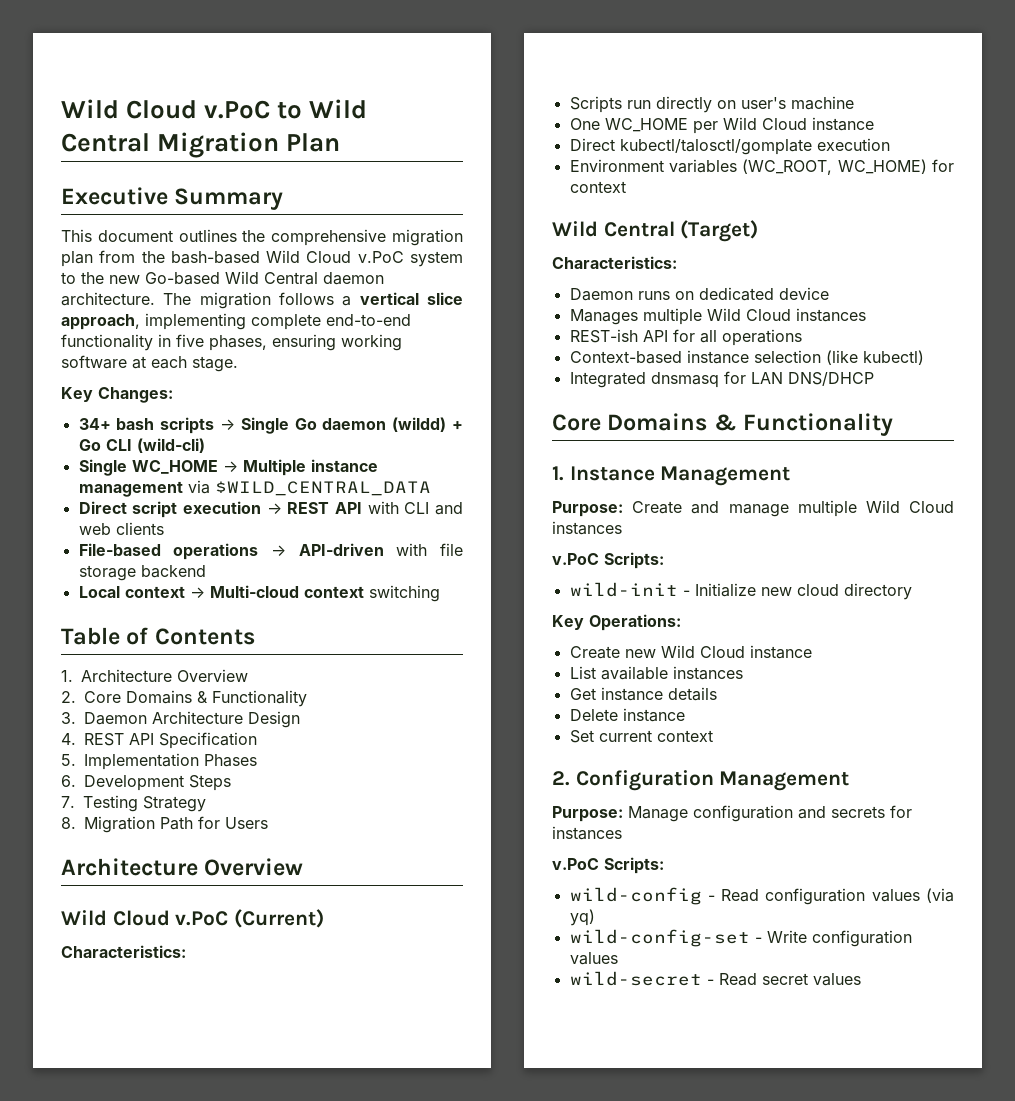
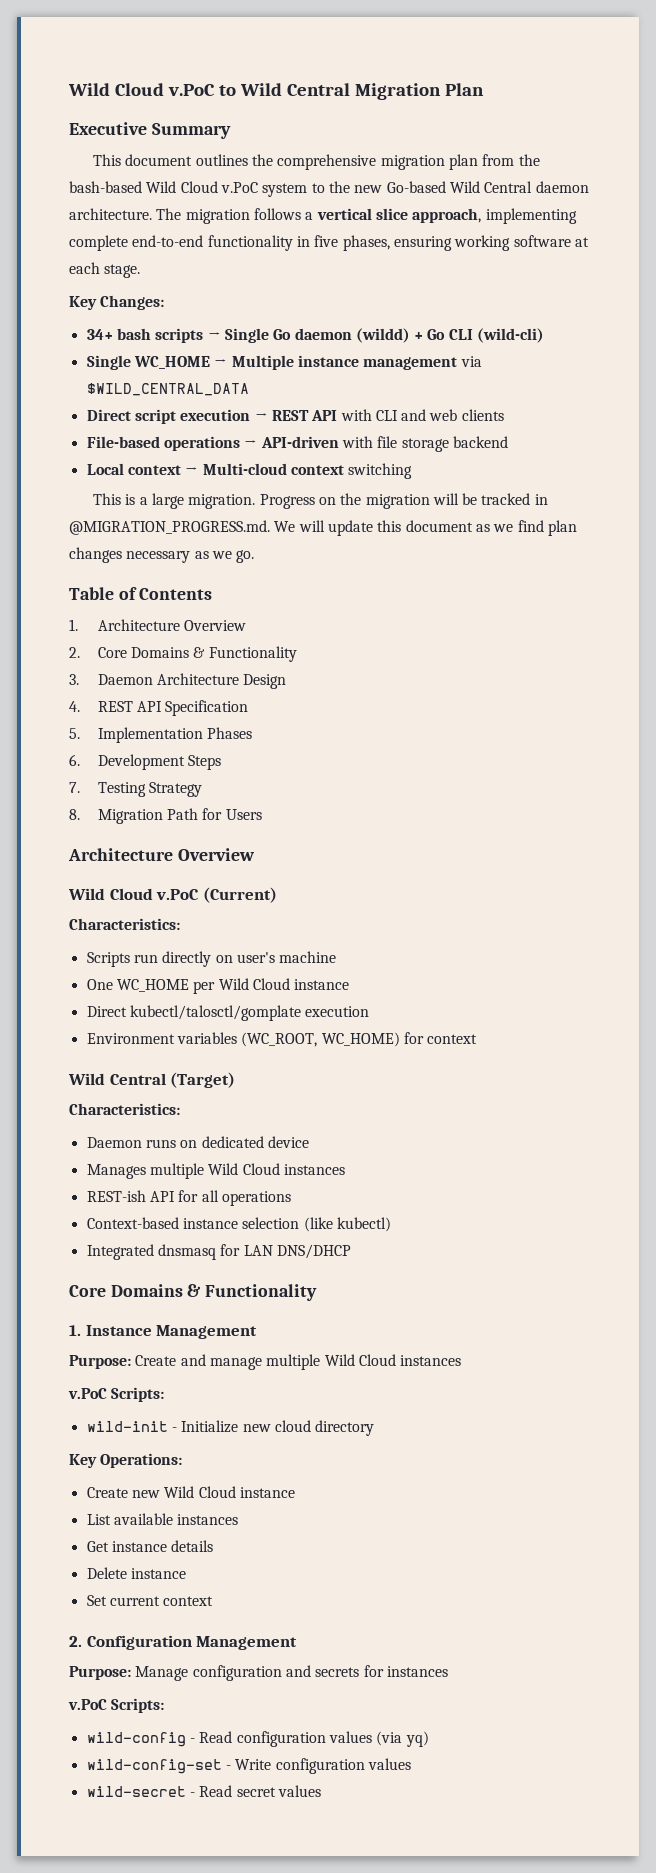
(440, 593) none -> [92,493,548,509] [69,520,577,536] [69,547,255,563] // This is a large migration. Progress on the migration will be tracked in @MIGRATION_PROGRESS.md. We will update this document as we find plan changes necessary as we go.

